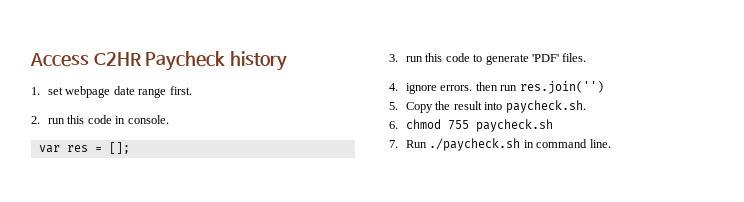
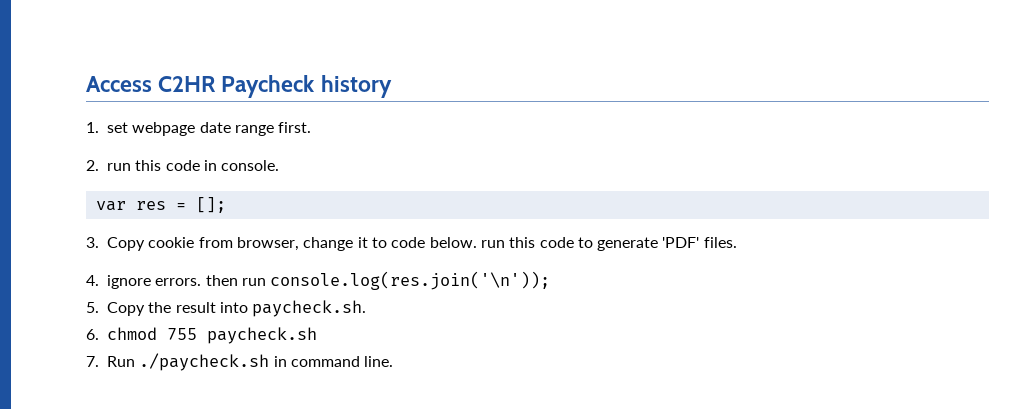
(398, 58) none -> [107,237,477,251] Copy cookie from browser, change it to code below.
[519,81,604,94] res.join('') -> [270,271,551,290] console.log(res.join('\n'));

